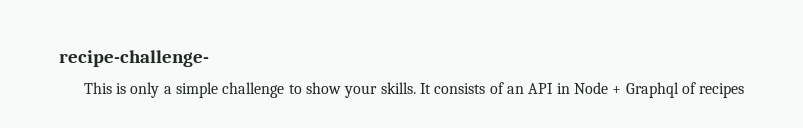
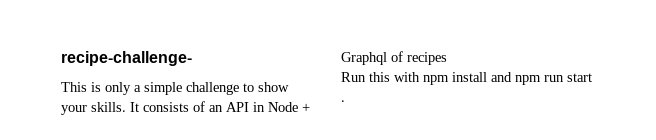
(745, 90) none -> [341,72,592,85] [341,100,345,102] // Run this with npm install and npm run start .

